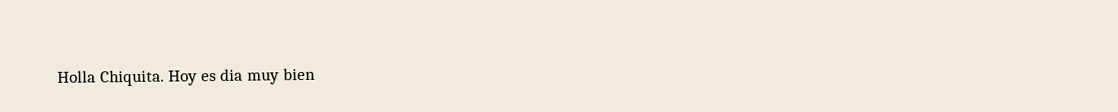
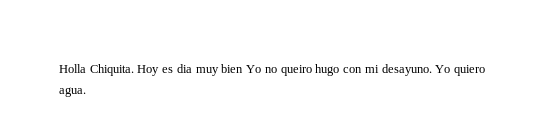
(316, 74) none -> [246,64,485,76] [59,87,86,97] Yo no queiro hugo con mi desayuno. Yo quiero agua.

